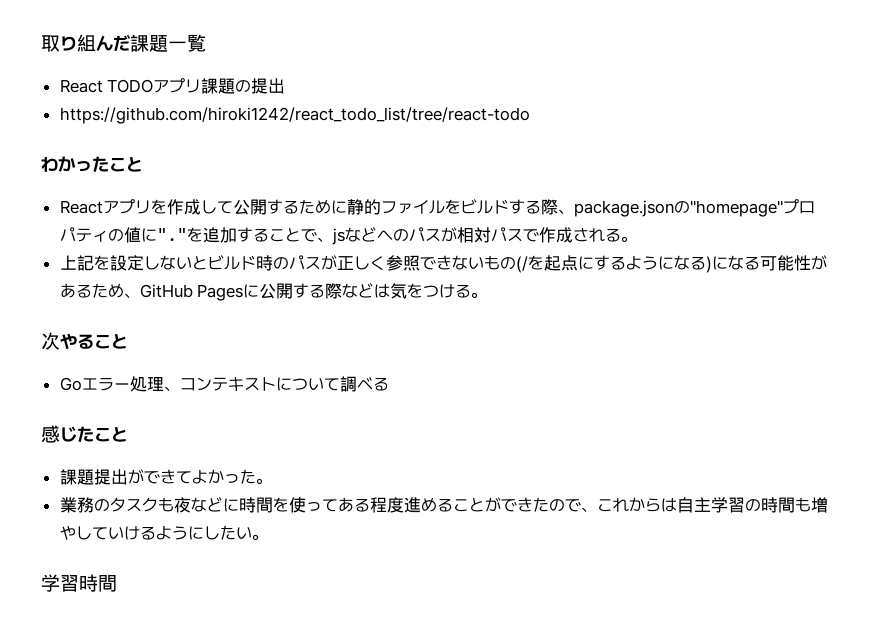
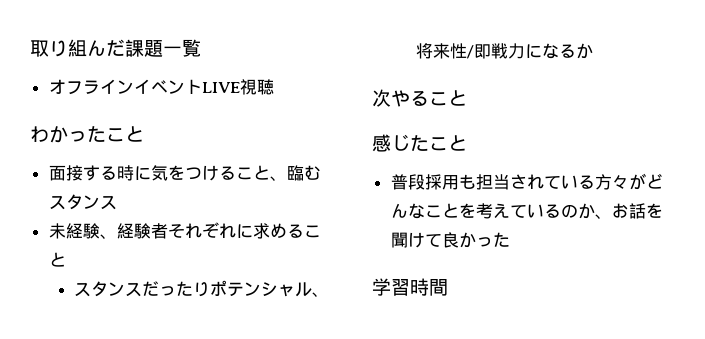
[59,78,286,94] [59,107,530,124] [41,156,143,172] [59,199,815,217] [59,227,637,245] [59,255,827,273] [59,283,488,301] [41,332,128,350] [59,376,389,392] [41,425,128,443] [59,469,272,485] [59,497,828,513] [59,525,268,540] React TODOアプリ課題の提出 // https://github.com/hiroki1242/react_todo_list/tree/react-todo // わかったこと // Reactアプリを作成して公開するために静的ファイルをビルドする際、package.jsonの"homepage"プロパティの値に"."を追加することで、jsなどへのパスが相対パスで作成される。 // 上記を設定しないとビルド時のパスが正しく参照できないもの(/を起点にするようになる)になる可能性があるため、GitHub Pagesに公開する際などは気をつける。 // 次やること // Goエラー処理、コンテキストについて調べる // 感じたこと // 課題提出ができてよかった。 // 業務のタスクも夜などに時間を使ってある程度進めることができたので、これからは自主学習の時間も増やしていけるようにしたい。 -> [48,79,274,95] [30,126,144,143] [48,165,321,181] [48,194,117,210] [48,222,321,239] [48,252,66,267] [74,280,330,297] [416,43,594,59] [372,89,467,107] [372,134,467,152] [390,173,663,190] [390,203,663,219] [390,232,510,248] オフラインイベントLIVE視聴 // わかったこと // 面接する時に気をつけること、臨むスタンス // 未経験、経験者それぞれに求めること // スタンスだったりポテンシャル、将来性/即戦力になるか // 次やること // 感じたこと // 普段採用も担当されている方々がどんなことを考えているのか、お話を聞けて良かった

